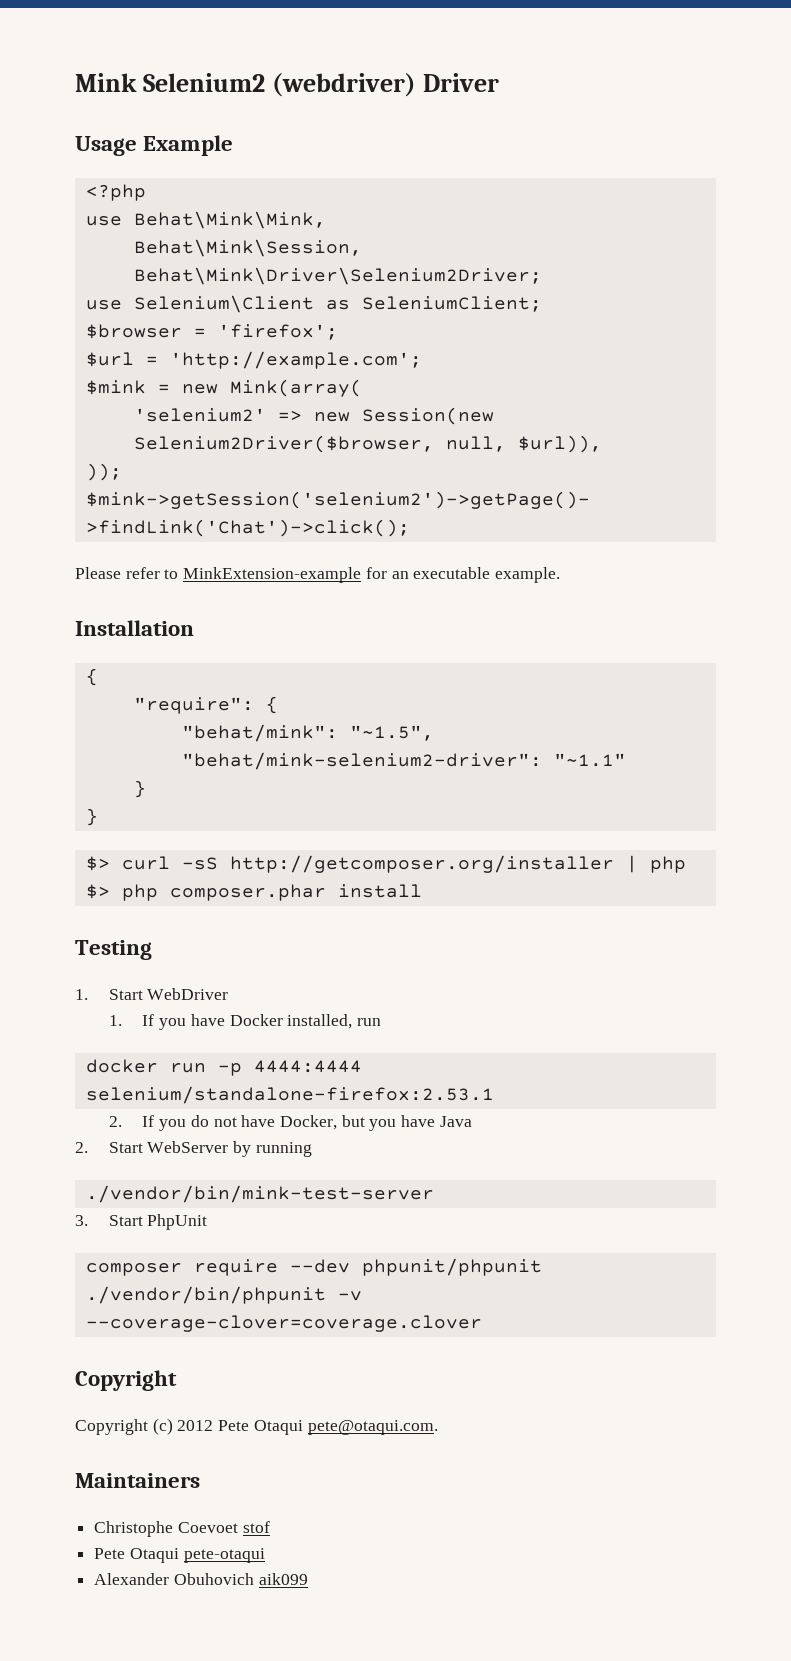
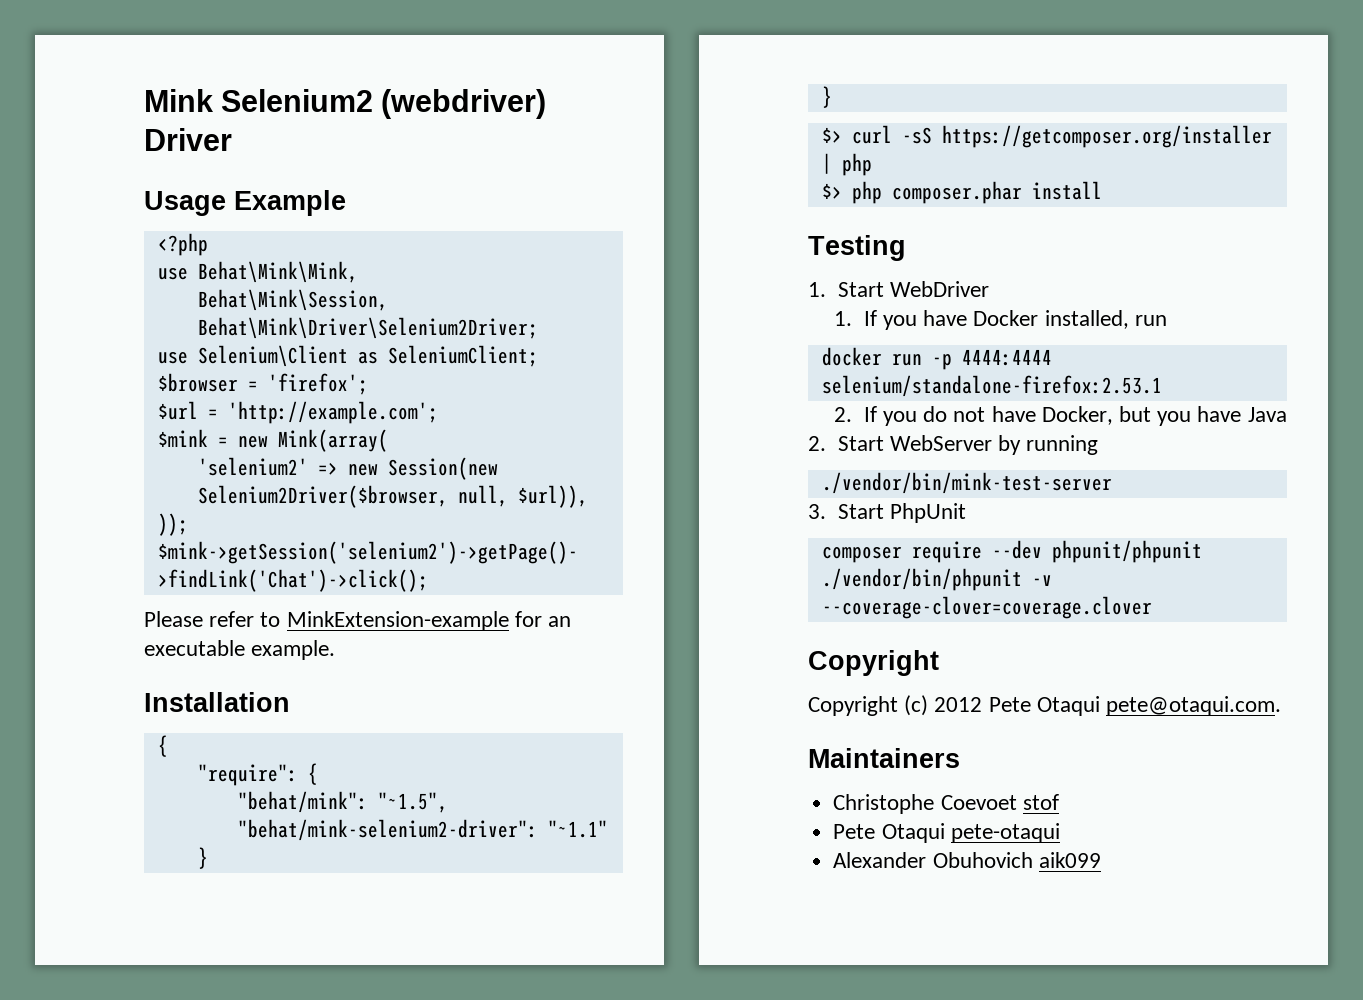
[229,855,614,873] http://getcomposer.org/installer -> [941,125,1272,148] https://getcomposer.org/installer

